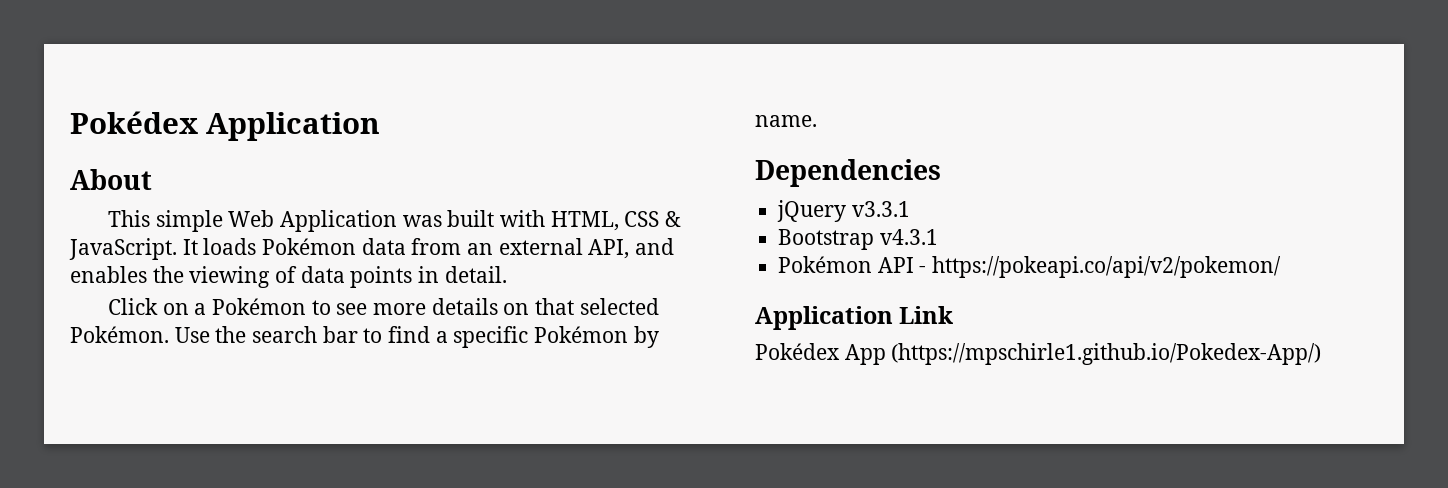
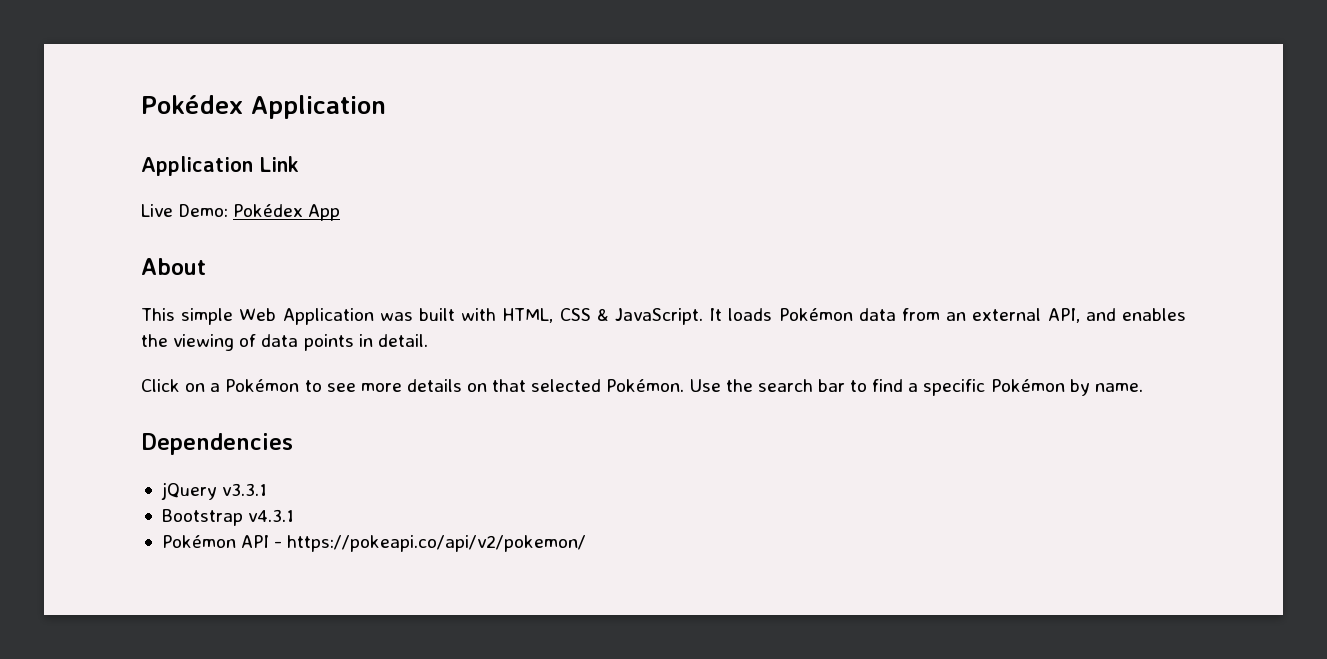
(380, 126) none -> [141,156,299,176] [141,204,341,221] // Application Link // Live Demo: Pokédex App
[755,306,954,330] [755,343,1322,365] // Application Link // Pokédex App (https://mpschirle1.github.io/Pokedex-App/) -> (587, 543) none

